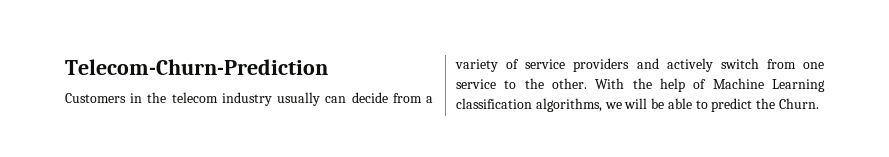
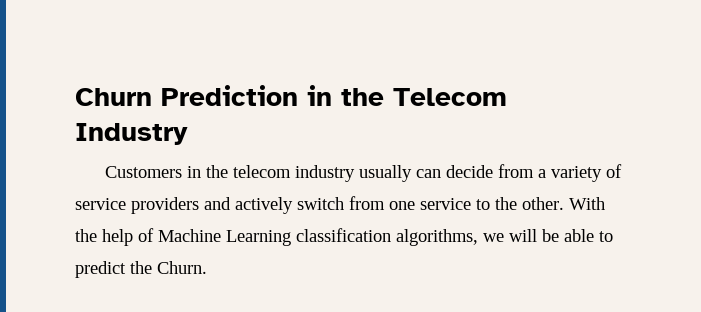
[65,59,328,75] Telecom-Churn-Prediction -> [75,85,507,106] [75,123,188,145] Churn Prediction in the Telecom Industry

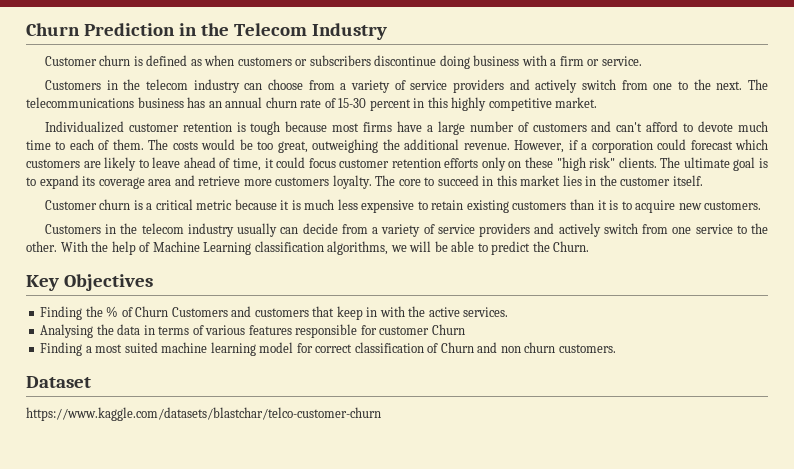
(188, 134) none -> [44,55,642,69] [44,79,769,93] [26,97,598,111] [44,121,768,135] [26,139,769,153] [26,157,769,171] [26,175,703,189] [44,199,762,213] // Customer churn is defined as when customers or subscribers discontinue doing business with a firm or service. // Customers in the telecom industry can choose from a variety of service providers and actively switch from one to the next. The telecommunications business has an annual churn rate of 15-30 percent in this highly competitive market. // Individualized customer retention is tough because most firms have a large number of customers and can't afford to devote much time to each of them. The costs would be too great, outweighing the additional revenue. However, if a corporation could forecast which customers are likely to leave ahead of time, it could focus customer retention efforts only on these "high risk" clients. The ultimate goal is to expand its coverage area and retrieve more customers loyalty. The core to succeed in this market lies in the customer itself. // Customer churn is a critical metric because it is much less expensive to retain existing customers than it is to acquire new customers.
(207, 267) none -> [26,274,153,291] [40,306,509,320] [40,324,465,338] [40,342,616,356] [26,376,91,388] [26,407,381,421] // Key Objectives // Finding the % of Churn Customers and customers that keep in with the active services. // Analysing the data in terms of various features responsible for customer Churn // Finding a most suited machine learning model for correct classification of Churn and non churn customers. // Dataset // https://www.kaggle.com/datasets/blastchar/telco-customer-churn

